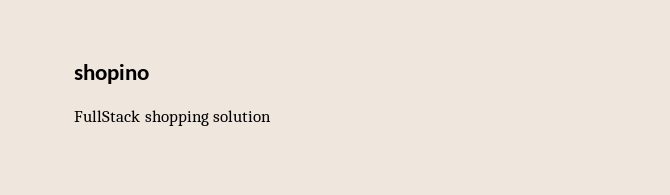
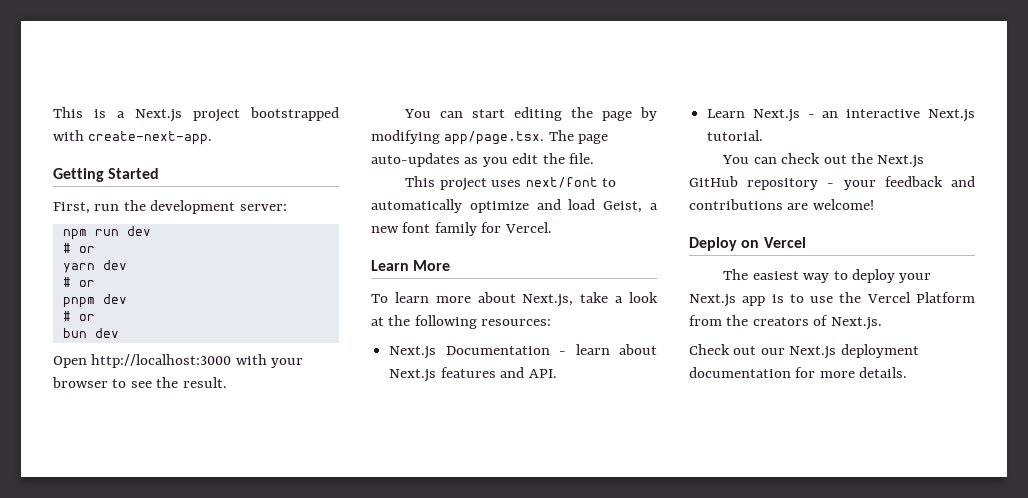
[74,64,149,84] [74,110,272,126] shopino // FullStack shopping solution -> [53,107,339,122] [53,130,213,145] [53,168,160,182] [53,200,287,214] [62,226,151,240] [62,243,95,253] [62,260,127,273] [62,277,95,287] [62,294,127,308] [62,311,95,321] [62,328,119,338] [53,354,304,368] [52,377,227,388] [404,107,657,121] [371,130,609,145] [371,153,595,167] [405,176,616,191] [371,199,658,213] [371,222,552,236] [371,260,451,271] [371,292,658,307] [371,315,552,329] [389,344,657,359] [389,367,557,382] [707,109,975,122] [707,130,764,141] [722,153,925,168] [689,176,975,190] [689,199,874,210] [689,237,806,251] [723,269,932,283] [689,292,975,307] [689,315,882,330] [689,344,919,359] [689,367,908,378] This is a Next.js project bootstrapped with create-next-app. // Getting Started // First, run the development server: // npm run dev // # or // yarn dev // # or // pnpm dev // # or // bun dev // Open http://localhost:3000 with your browser to see the result. // You can start editing the page by modifying app/page.tsx. The page auto-updates as you edit the file. // This project uses next/font to automatically optimize and load Geist, a new font family for Vercel. // Learn More // To learn more about Next.js, take a look at the following resources: // Next.js Documentation - learn about Next.js features and API. // Learn Next.js - an interactive Next.js tutorial. // You can check out the Next.js GitHub repository - your feedback and contributions are welcome! // Deploy on Vercel // The easiest way to deploy your Next.js app is to use the Vercel Platform from the creators of Next.js. // Check out our Next.js deployment documentation for more details.

